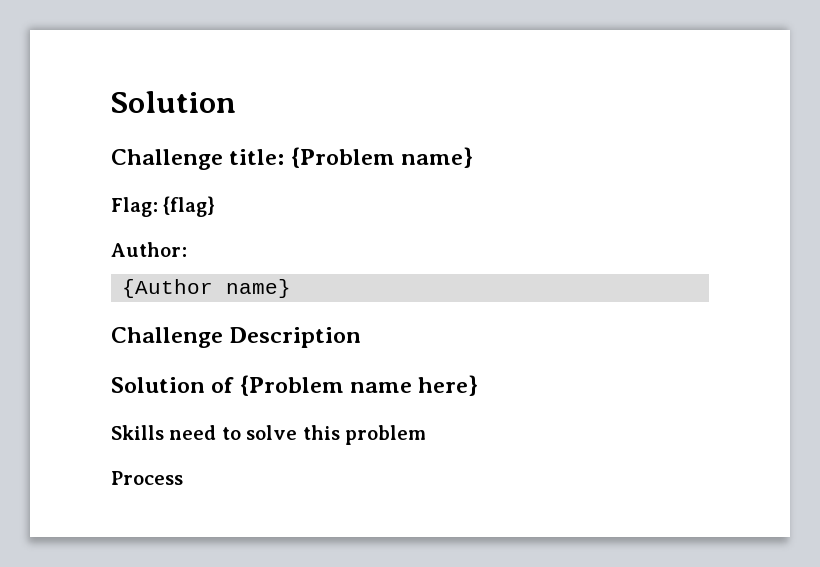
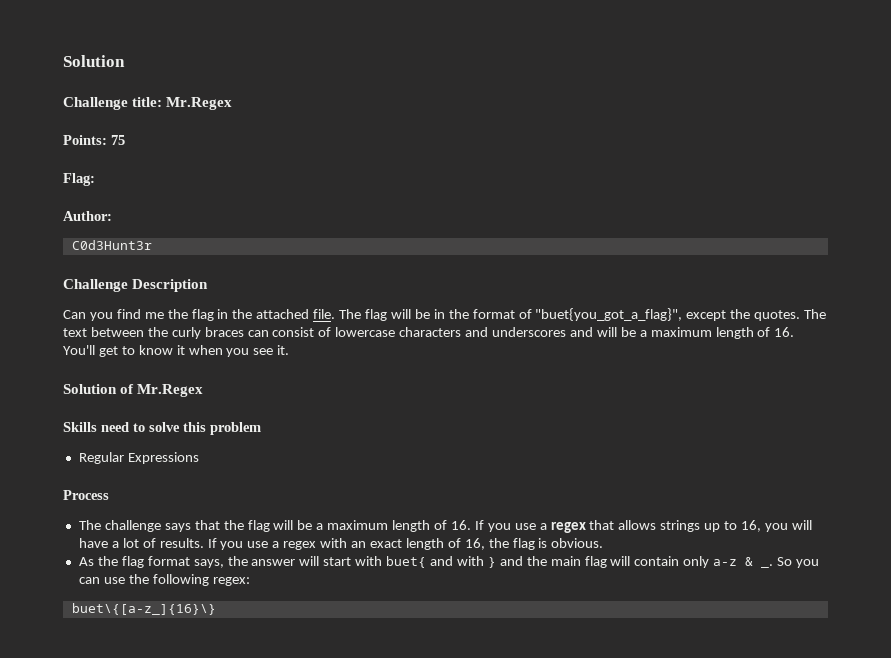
[290,147,474,168] {Problem name} -> [166,97,233,110] [63,135,125,145] Mr.Regex // Points: 75
[163,196,216,217] {flag} -> (95, 179) none
[122,279,292,298] {Author name} -> [71,240,152,250] C0d3Hunt3r
(362, 337) none -> [63,308,827,321] [63,327,795,339] [63,345,290,357] // Can you find me the flag in the attached file. The flag will be in the format of "buet{you_got_a_flag}", except the quotes. The text between the curly braces can consist of lowercase characters and underscores and will be a maximum length of 16. You'll get to know it when you see it.
[239,375,479,396] {Problem name here} -> [137,384,204,397] Mr.Regex
(426, 435) none -> [78,452,199,464] // Regular Expressions
(183, 478) none -> [78,520,812,533] [78,538,604,550] [78,556,819,568] [78,574,250,586] [71,603,216,615] // The challenge says that the flag will be a maximum length of 16. If you use a regex that allows strings up to 16, you will have a lot of results. If you use a regex with an exact length of 16, the flag is obvious. // As the flag format says, the answer will start with buet{ and with } and the main flag will contain only a-z & _. So you can use the following regex: // buet\{[a-z_]{16}\}

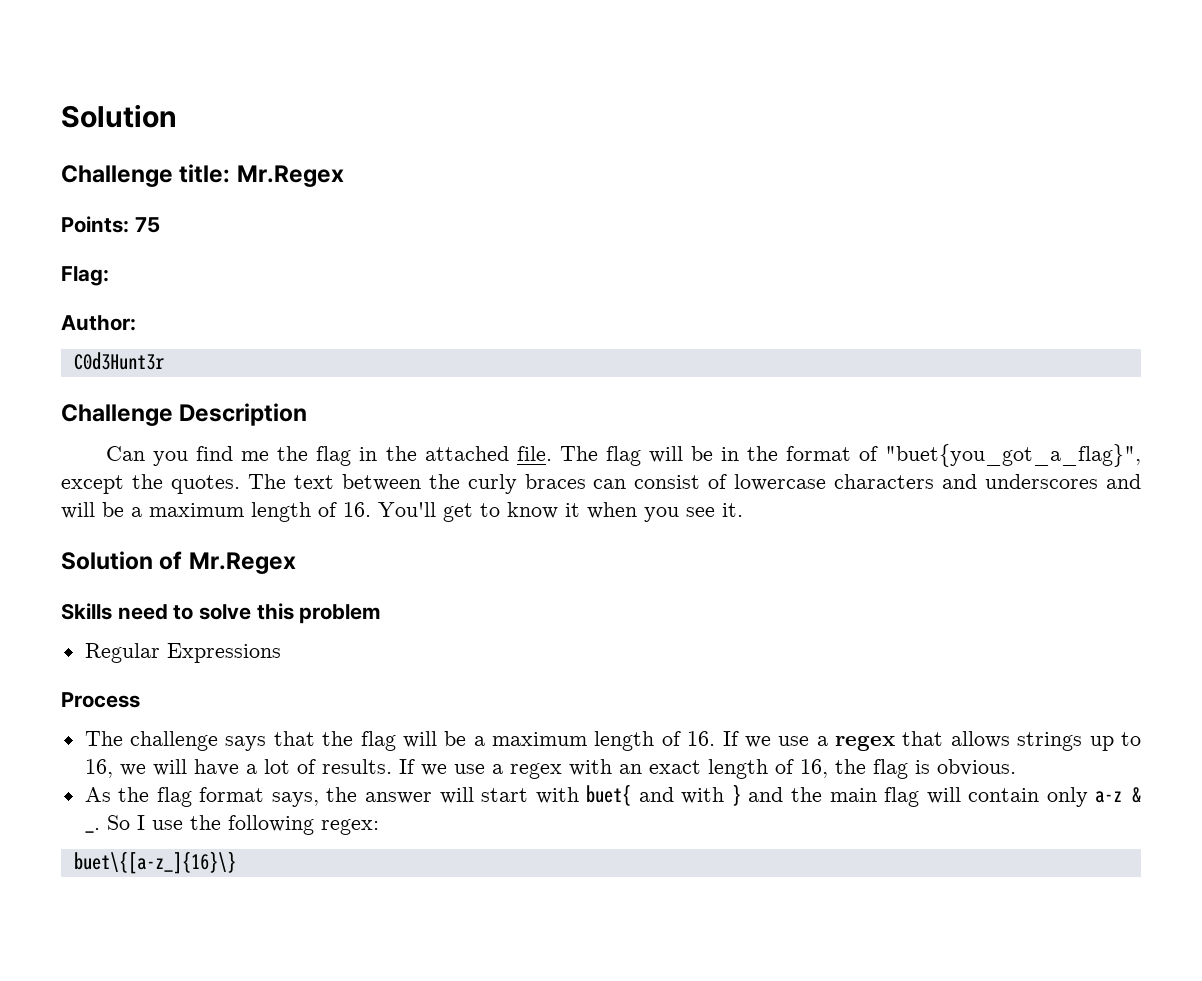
[487,523,511,532] you -> [744,736,771,748] we
[764,523,788,532] you -> [119,764,146,776] we
[220,541,244,550] you -> [420,764,447,776] we
[795,559,819,568] [78,577,100,584] you can -> [136,815,145,830] I

